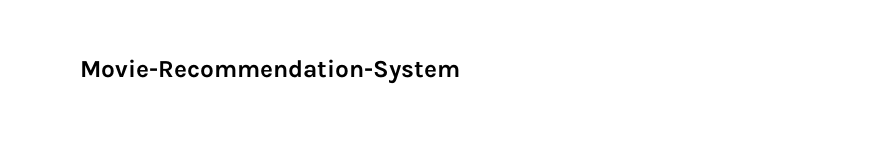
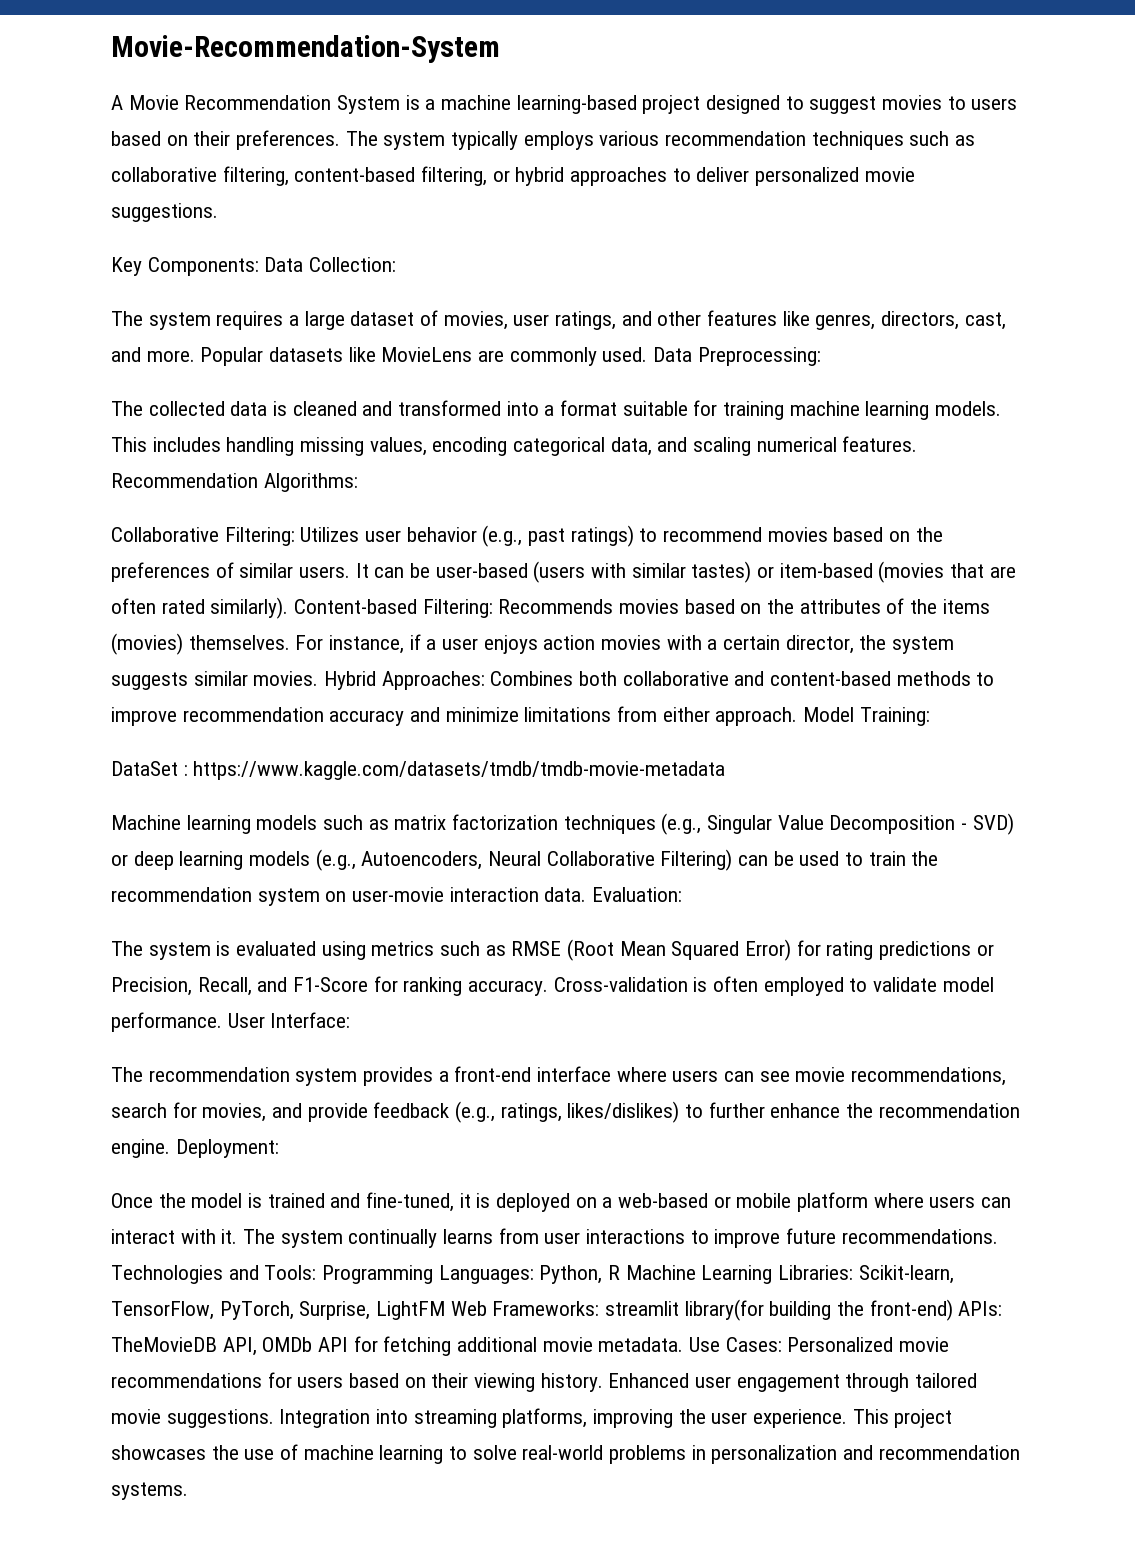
(460, 71) none -> [111,95,1018,114] [111,130,976,150] [111,166,915,186] [111,203,218,222] [111,257,397,276] [111,310,1006,330] [111,347,821,366] [111,400,1002,420] [111,436,918,456] [111,473,358,492] [111,525,943,547] [111,561,1016,583] [111,597,990,619] [111,633,955,655] [111,671,995,690] [111,706,930,726] [111,761,726,780] [111,813,1014,835] [111,849,939,871] [111,887,683,906] [111,939,994,961] [111,976,994,996] [111,1012,351,1032] [111,1066,1007,1086] [111,1101,1020,1123] [111,1139,279,1158] [111,1192,1012,1212] [111,1228,998,1248] [111,1265,954,1284] [111,1299,1003,1321] [111,1336,950,1356] [111,1372,978,1392] [111,1408,953,1428] [111,1444,1020,1464] [111,1482,188,1500] // A Movie Recommendation System is a machine learning-based project designed to suggest movies to users based on their preferences. The system typically employs various recommendation techniques such as collaborative filtering, content-based filtering, or hybrid approaches to deliver personalized movie suggestions. // Key Components: Data Collection: // The system requires a large dataset of movies, user ratings, and other features like genres, directors, cast, and more. Popular datasets like MovieLens are commonly used. Data Preprocessing: // The collected data is cleaned and transformed into a format suitable for training machine learning models. This includes handling missing values, encoding categorical data, and scaling numerical features. Recommendation Algorithms: // Collaborative Filtering: Utilizes user behavior (e.g., past ratings) to recommend movies based on the preferences of similar users. It can be user-based (users with similar tastes) or item-based (movies that are often rated similarly). Content-based Filtering: Recommends movies based on the attributes of the items (movies) themselves. For instance, if a user enjoys action movies with a certain director, the system suggests similar movies. Hybrid Approaches: Combines both collaborative and content-based methods to improve recommendation accuracy and minimize limitations from either approach. Model Training: // DataSet : https://www.kaggle.com/datasets/tmdb/tmdb-movie-metadata // Machine learning models such as matrix factorization techniques (e.g., Singular Value Decomposition - SVD) or deep learning models (e.g., Autoencoders, Neural Collaborative Filtering) can be used to train the recommendation system on user-movie interaction data. Evaluation: // The system is evaluated using metrics such as RMSE (Root Mean Squared Error) for rating predictions or Precision, Recall, and F1-Score for ranking accuracy. Cross-validation is often employed to validate model performance. User Interface: // The recommendation system provides a front-end interface where users can see movie recommendations, search for movies, and provide feedback (e.g., ratings, likes/dislikes) to further enhance the recommendation engine. Deployment: // Once the model is trained and fine-tuned, it is deployed on a web-based or mobile platform where users can interact with it. The system continually learns from user interactions to improve future recommendations. Technologies and Tools: Programming Languages: Python, R Machine Learning Libraries: Scikit-learn, TensorFlow, PyTorch, Surprise, LightFM Web Frameworks: streamlit library(for building the front-end) APIs: TheMovieDB API, OMDb API for fetching additional movie metadata. Use Cases: Personalized movie recommendations for users based on their viewing history. Enhanced user engagement through tailored movie suggestions. Integration into streaming platforms, improving the user experience. This project showcases the use of machine learning to solve real-world problems in personalization and recommendation systems.

